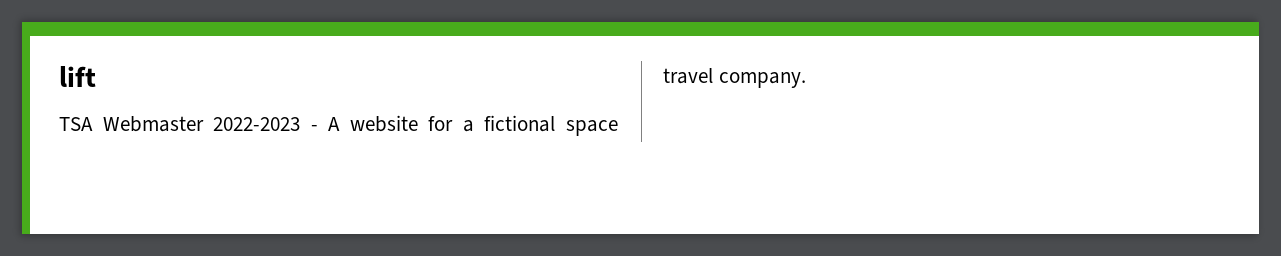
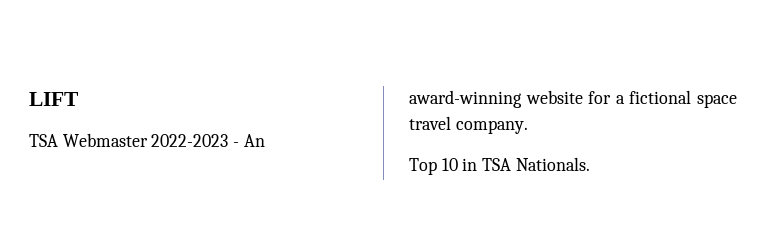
[59,66,96,87] lift -> [29,92,79,106] LIFT
[328,117,341,131] A -> [243,134,265,147] [409,90,522,108] An award-winning
(806, 80) none -> [409,157,590,175] // Top 10 in TSA Nationals.

